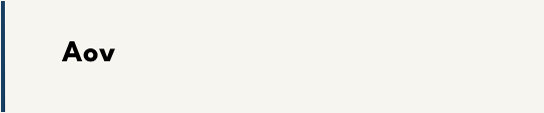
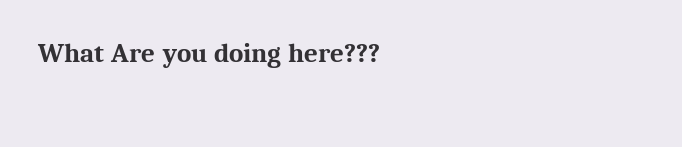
[60,40,117,63] Aov -> [37,43,381,68] What Are you doing here???

